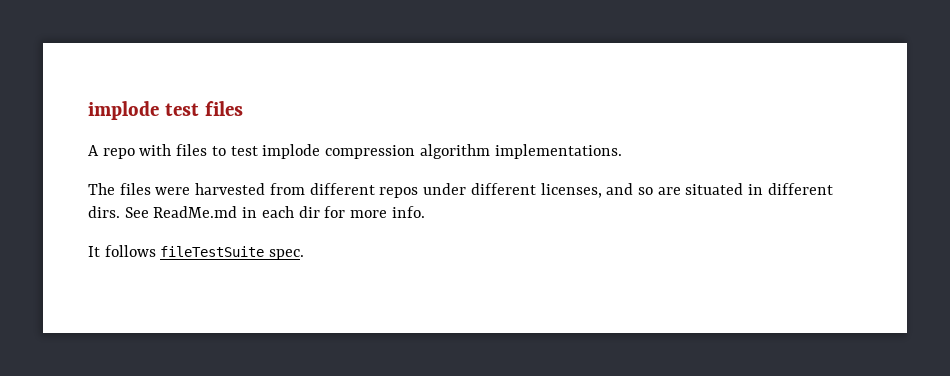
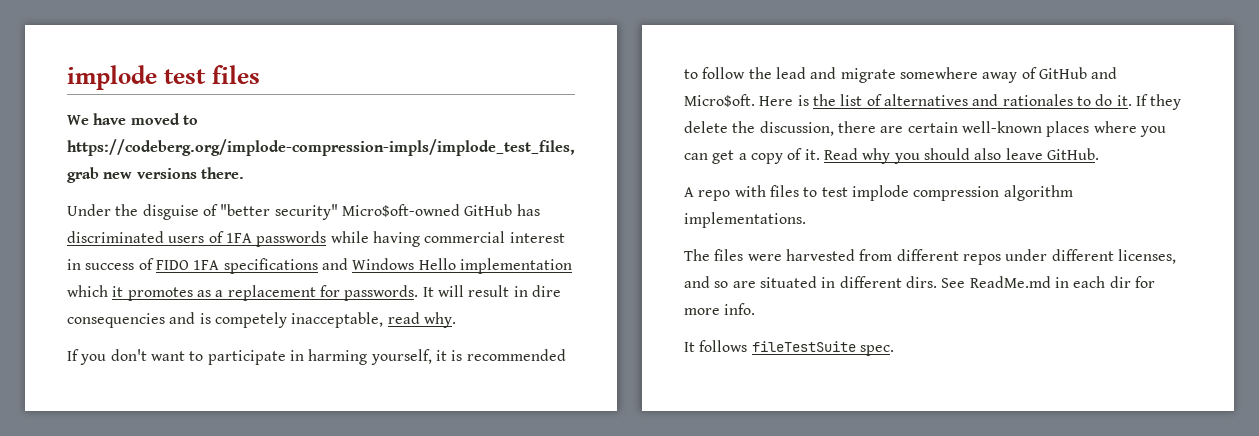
(243, 108) none -> [67,113,198,125] [67,139,575,156] [67,167,244,183] [67,204,540,220] [67,231,565,247] [67,258,572,274] [67,285,561,301] [67,312,456,328] [67,349,566,365] [684,67,1118,83] [684,94,1182,110] [684,121,1166,137] [684,148,1099,164] // We have moved to https://codeberg.org/implode-compression-impls/implode_test_files, grab new versions there. // Under the disguise of "better security" Micro$oft-owned GitHub has discriminated users of 1FA passwords while having commercial interest in success of FIDO 1FA specifications and Windows Hello implementation which it promotes as a replacement for passwords. It will result in dire consequencies and is competely inacceptable, read why. // If you don't want to participate in harming yourself, it is recommended to follow the lead and migrate somewhere away of GitHub and Micro$oft. Here is the list of alternatives and rationales to do it. If they delete the discussion, there are certain well-known places where you can get a copy of it. Read why you should also leave GitHub.

